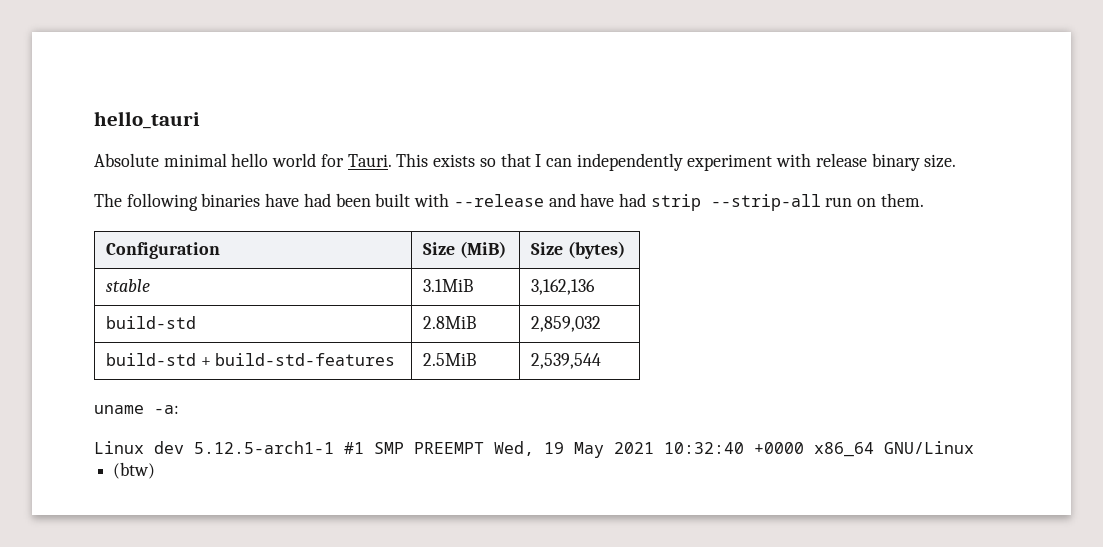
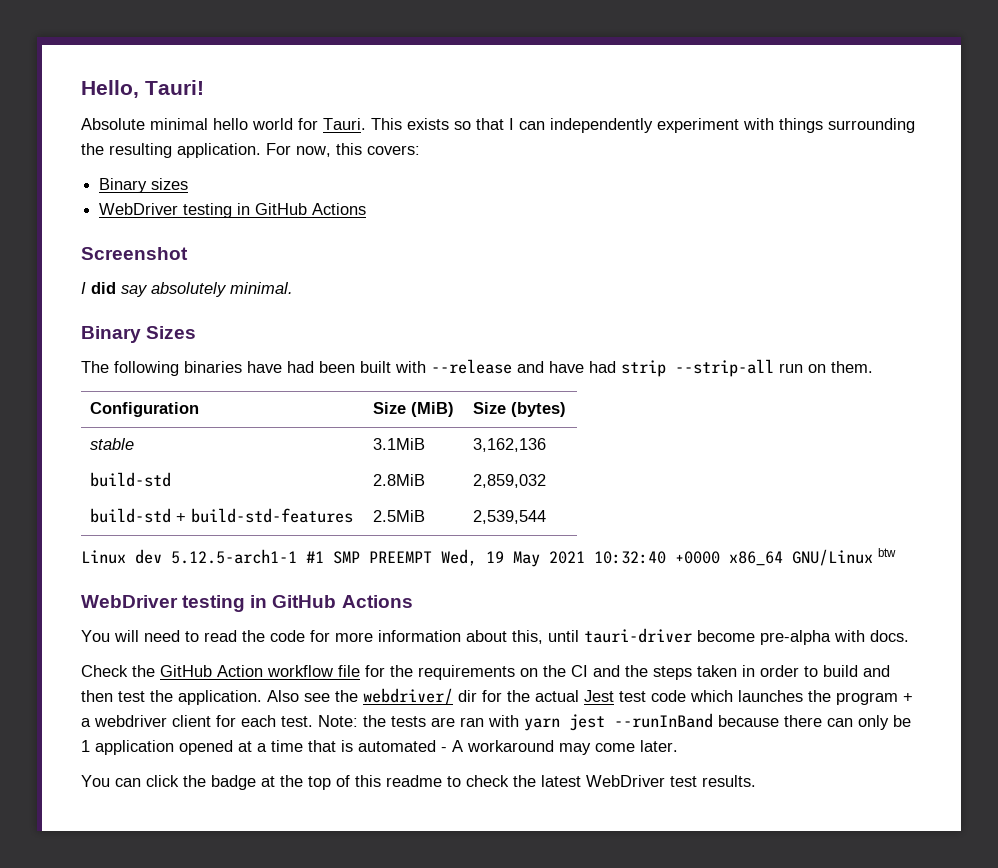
[94,111,200,129] hello_tauri -> [81,80,204,98] Hello, Tauri!
[815,153,957,171] release binary size. -> [779,118,915,133] [81,143,420,158] [99,178,189,193] [99,203,367,218] [81,247,188,260] [81,282,293,297] [81,326,197,343] things surrounding the resulting application. For now, this covers: // Binary sizes // WebDriver testing in GitHub Actions // Screenshot // I did say absolutely minimal. // Binary Sizes
[94,405,179,414] // uname -a: -> (546, 517) none
[113,462,156,479] // (btw) -> [878,548,896,557] [81,595,413,612] [81,628,909,645] [81,665,890,680] [81,688,913,705] [81,713,911,731] [81,740,678,755] [81,775,756,790] btw // WebDriver testing in GitHub Actions // You will need to read the code for more information about this, until tauri-driver become pre-alpha with docs. // Check the GitHub Action workflow file for the requirements on the CI and the steps taken in order to build and then test the application. Also see the webdriver/ dir for the actual Jest test code which launches the program + a webdriver client for each test. Note: the tests are ran with yarn jest --runInBand because there can only be 1 application opened at a time that is automated - A workaround may come later. // You can click the badge at the top of this readme to check the latest WebDriver test results.

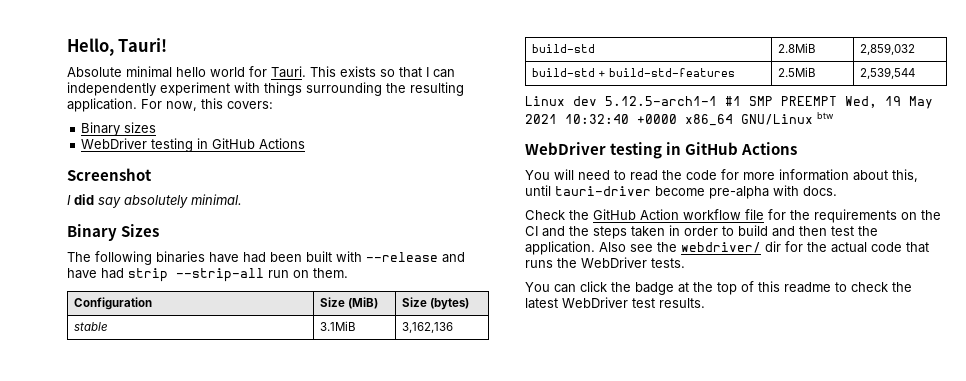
[584,690,913,705] [81,713,911,731] [81,740,678,755] Jest test code which launches the program + a webdriver client for each test. Note: the tests are ran with yarn jest --runInBand because there can only be 1 application opened at a time that is automated - A workaround may come later. -> [871,242,929,253] [525,257,685,268] code that runs the WebDriver tests.

